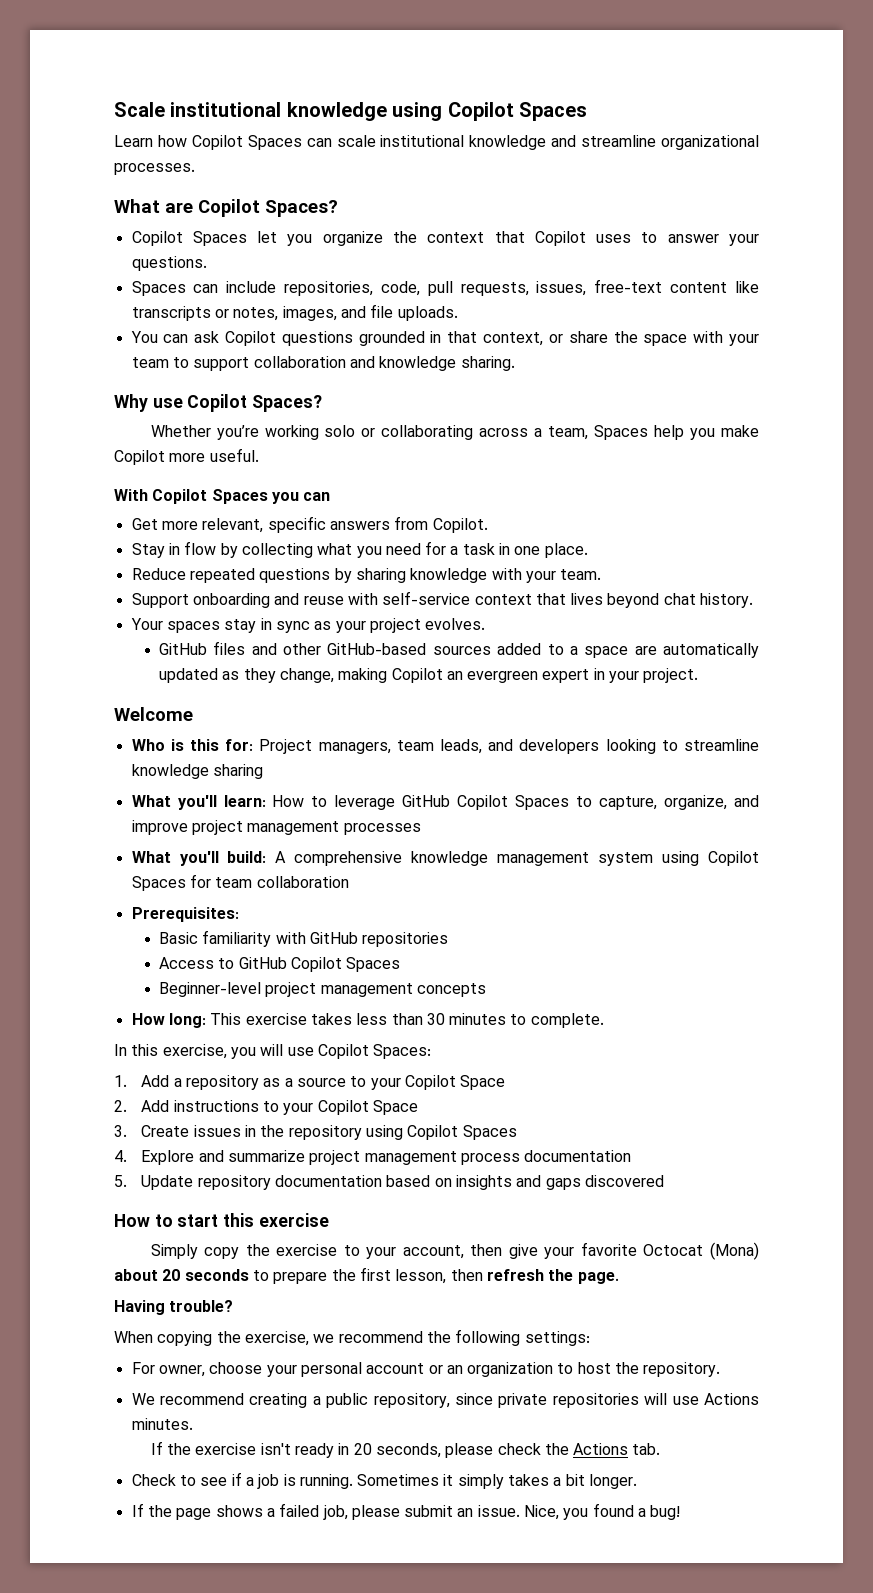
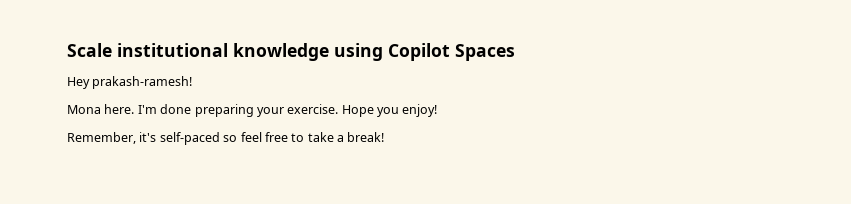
[114,135,760,150] [114,163,195,175] [114,199,338,217] [131,231,759,246] [131,256,207,271] [131,279,760,296] [131,304,458,321] [130,331,759,346] [131,356,515,371] [114,394,323,412] [150,425,759,440] [114,448,259,465] [114,489,331,504] [131,516,488,533] [131,541,588,558] [131,568,602,583] [131,591,754,608] [130,618,486,633] [158,641,759,658] [158,668,699,683] [114,707,193,721] [131,739,759,754] [131,764,263,779] [131,795,759,810] [131,820,421,835] [131,851,759,866] [131,874,349,891] [131,907,239,922] [158,930,449,947] [158,957,401,972] [158,982,486,997] [131,1013,604,1028] [114,1044,432,1059] [114,1075,506,1090] [114,1100,418,1115] [114,1125,517,1140] [114,1150,632,1165] [114,1175,664,1190] [114,1213,329,1227] [150,1242,759,1260] [114,1267,619,1284] [114,1300,234,1315] [114,1329,590,1346] [131,1362,721,1377] [131,1393,759,1408] [131,1418,193,1430] [150,1441,661,1458] [131,1472,638,1489] [131,1503,681,1520] Learn how Copilot Spaces can scale institutional knowledge and streamline organizational processes. // What are Copilot Spaces? // Copilot Spaces let you organize the context that Copilot uses to answer your questions. // Spaces can include repositories, code, pull requests, issues, free-text content like transcripts or notes, images, and file uploads. // You can ask Copilot questions grounded in that context, or share the space with your team to support collaboration and knowledge sharing. // Why use Copilot Spaces? // Whether you’re working solo or collaborating across a team, Spaces help you make Copilot more useful. // With Copilot Spaces you can // Get more relevant, specific answers from Copilot. // Stay in flow by collecting what you need for a task in one place. // Reduce repeated questions by sharing knowledge with your team. // Support onboarding and reuse with self-service context that lives beyond chat history. // Your spaces stay in sync as your project evolves. // GitHub files and other GitHub-based sources added to a space are automatically updated as they change, making Copilot an evergreen expert in your project. // Welcome // Who is this for: Project managers, team leads, and developers looking to streamline knowledge sharing // What you'll learn: How to leverage GitHub Copilot Spaces to capture, organize, and improve project management processes // What you'll build: A comprehensive knowledge management system using Copilot Spaces for team collaboration // Prerequisites: // Basic familiarity with GitHub repositories // Access to GitHub Copilot Spaces // Beginner-level project management concepts // How long: This exercise takes less than 30 minutes to complete. // In this exercise, you will use Copilot Spaces: // 1. Add a repository as a source to your Copilot Space // 2. Add instructions to your Copilot Space // 3. Create issues in the repository using Copilot Spaces // 4. Explore and summarize project management process documentation // 5. Update repository documentation based on insights and gaps discovered // How to start this exercise // Simply copy the exercise to your account, then give your favorite Octocat (Mona) about 20 seconds to prepare the first lesson, then refresh the page. // Having trouble? // When copying the exercise, we recommend the following settings: // For owner, choose your personal account or an organization to host the repository. // We recommend creating a public repository, since private repositories will use Actions minutes. // If the exercise isn't ready in 20 seconds, please check the Actions tab. // Check to see if a job is running. Sometimes it simply takes a bit longer. // If the page shows a failed job, please submit an issue. Nice, you found a bug! -> [67,76,193,89] [67,104,438,117] [67,132,385,145] Hey prakash-ramesh! // Mona here. I'm done preparing your exercise. Hope you enjoy! // Remember, it's self-paced so feel free to take a break!

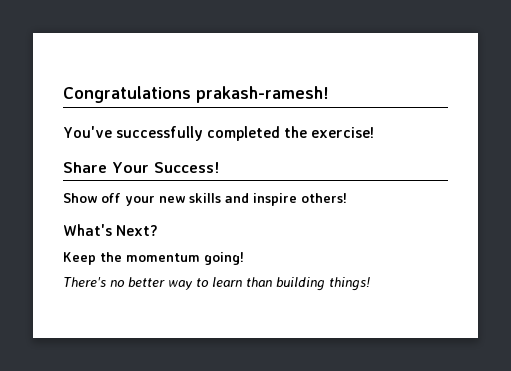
[67,43,515,61] [67,76,193,89] [67,104,438,117] [67,132,385,145] Scale institutional knowledge using Copilot Spaces // Hey prakash-ramesh! // Mona here. I'm done preparing your exercise. Hope you enjoy! // Remember, it's self-paced so feel free to take a break! -> [63,86,329,103] [63,126,375,141] [63,162,220,173] [63,193,347,206] [63,224,159,236] [63,252,244,265] [63,277,370,291] Congratulations prakash-ramesh! // You've successfully completed the exercise! // Share Your Success! // Show off your new skills and inspire others! // What's Next? // Keep the momentum going! // There's no better way to learn than building things!

